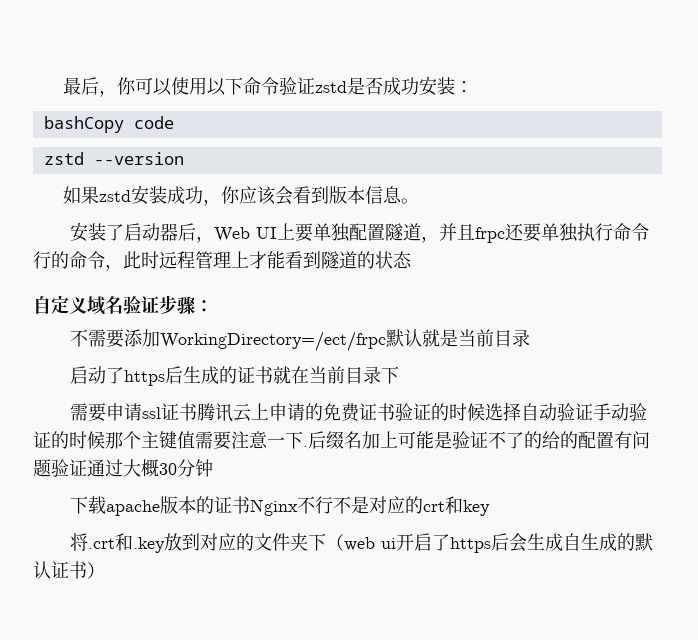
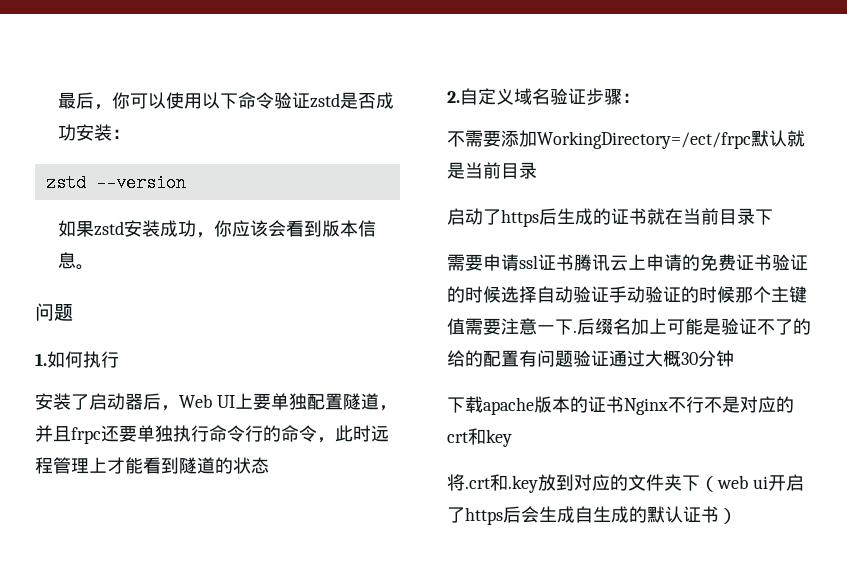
[43,116,174,133] // bashCopy code -> (130, 134) none
(420, 201) none -> [35,303,73,321] [35,351,119,368] // 问题 // 1.如何执行
(412, 260) none -> [447,91,460,103] 2.

